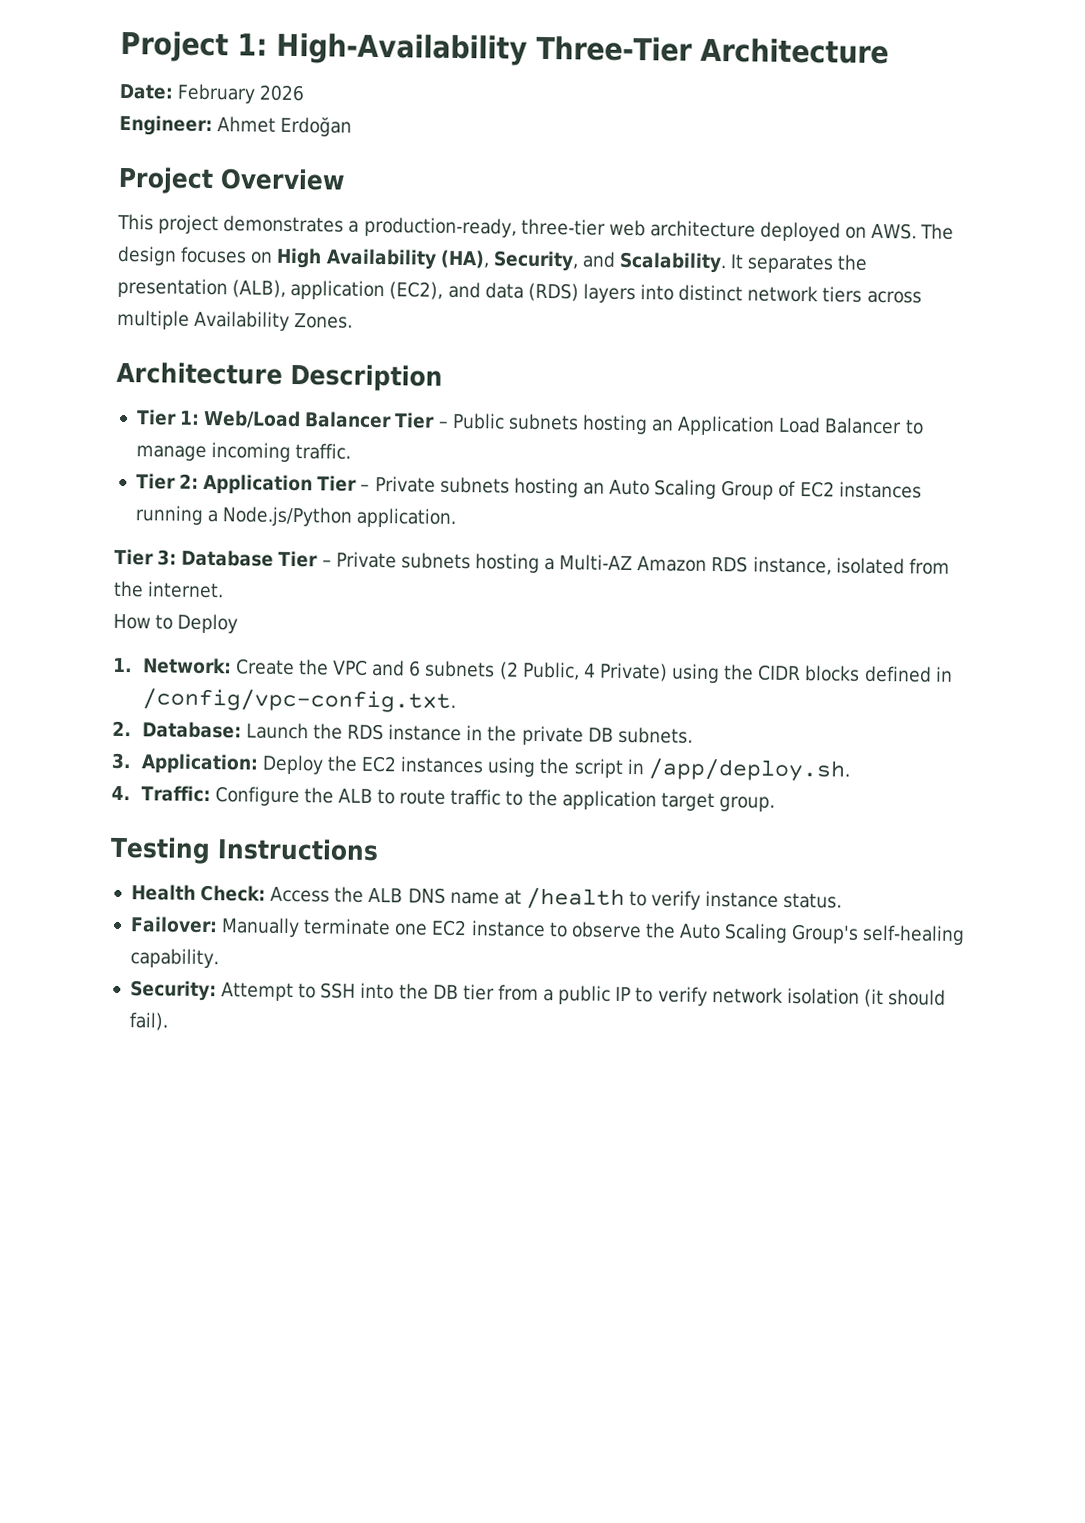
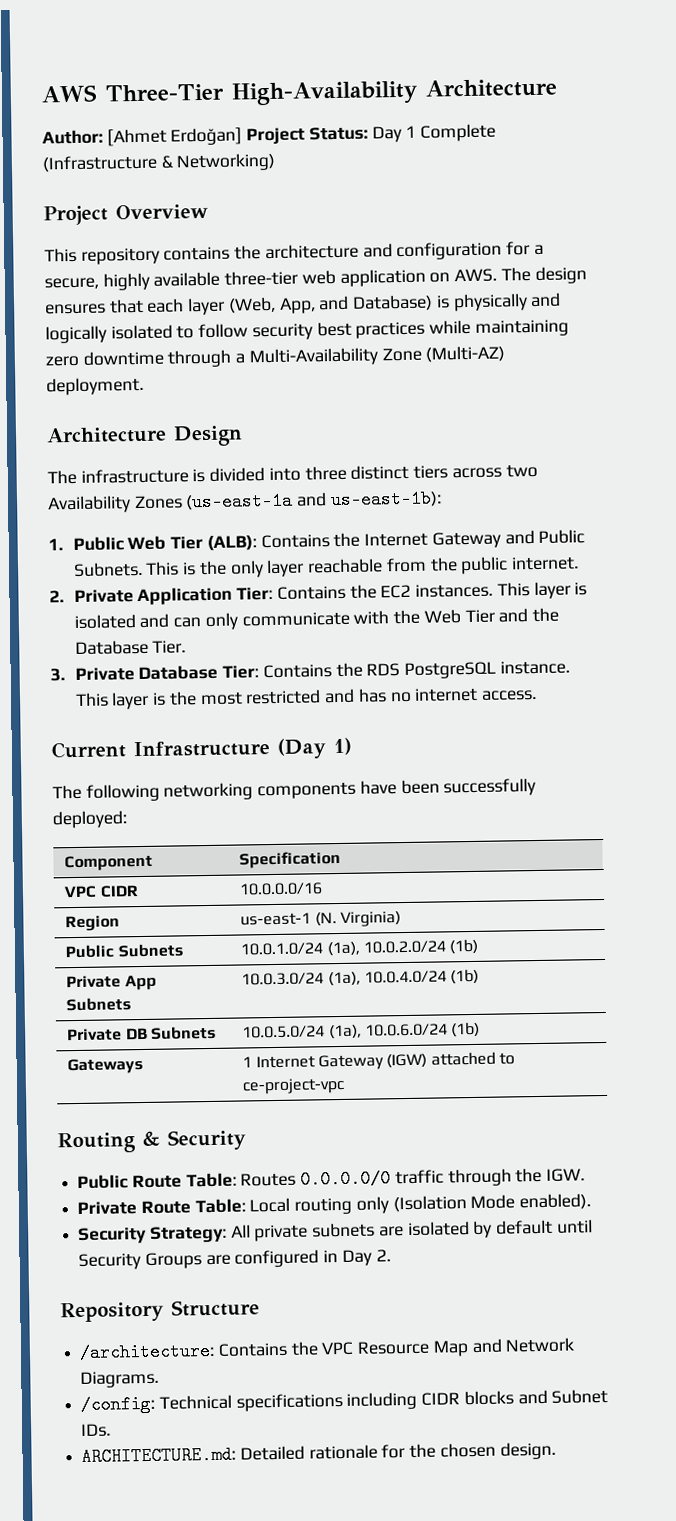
[120,30,889,66] [119,83,306,104] [119,114,353,137] [118,166,346,195] [117,213,955,242] [117,245,869,274] [117,277,922,304] [117,309,354,331] [116,361,443,392] [135,409,924,436] [135,442,352,463] [135,473,922,500] [134,505,457,528] [114,548,905,576] Project 1: High-Availability Three-Tier Architecture // Date: February 2026 // Engineer: Ahmet Erdoğan // Project Overview // This project demonstrates a production-ready, three-tier web architecture deployed on AWS. The design focuses on High Availability (HA), Security, and Scalability. It separates the presentation (ALB), application (EC2), and data (RDS) layers into distinct network tiers across multiple Availability Zones. // Architecture Description // Tier 1: Web/Load Balancer Tier – Public subnets hosting an Application Load Balancer to manage incoming traffic. // Tier 2: Application Tier – Private subnets hosting an Auto Scaling Group of EC2 instances running a Node.js/Python application. // Tier 3: Database Tier – Private subnets hosting a Multi-AZ Amazon RDS instance, isolated -> [41,78,557,106] [42,123,497,147] [42,152,277,173] [43,203,208,226] [44,241,544,265] [44,266,587,291] [45,292,562,316] [45,319,569,344] [45,345,506,368] [46,376,144,396] [46,425,243,447] [47,463,538,485] [47,489,442,514] [48,529,586,552] [72,558,384,578] AWS Three-Tier High-Availability Architecture // Author: [Ahmet Erdoğan] Project Status: Day 1 Complete (Infrastructure & Networking) // Project Overview // This repository contains the architecture and configuration for a secure, highly available three-tier web application on AWS. The design ensures that each layer (Web, App, and Database) is physically and logically isolated to follow security best practices while maintaining zero downtime through a Multi-Availability Zone (Multi-AZ) deployment. // Architecture Design // The infrastructure is divided into three distinct tiers across two Availability Zones (us-east-1a and us-east-1b): // 1. Public Web Tier (ALB): Contains the Internet Gateway and Public Subnets. This is the only layer reachable
(144, 589) none -> [460,556,509,575] public
[113,613,239,634] [113,657,953,684] [141,688,456,713] [112,720,693,746] [111,752,851,782] [111,785,776,812] [110,836,379,865] [130,884,843,910] [129,916,966,946] [129,948,219,969] [129,980,947,1008] [128,1012,168,1031] How to Deploy // 1. Network: Create the VPC and 6 subnets (2 Public, 4 Private) using the CIDR blocks defined in /config/vpc-config.txt. // 2. Database: Launch the RDS instance in the private DB subnets. // 3. Application: Deploy the EC2 instances using the script in /app/deploy.sh. // 4. Traffic: Configure the ALB to route traffic to the application target group. // Testing Instructions // Health Check: Access the ALB DNS name at /health to verify instance status. // Failover: Manually terminate one EC2 instance to observe the Auto Scaling Group's self-healing capability. // Security: Attempt to SSH into the DB tier from a public IP to verify network isolation (it should fail). -> [49,581,588,606] [73,607,559,631] [74,639,187,655] [50,660,570,682] [74,687,537,710] [51,737,352,759] [52,777,537,802] [52,810,127,829] [64,854,154,872] [239,850,342,869] [64,885,139,899] [239,882,324,896] [65,915,121,932] [240,911,401,927] [65,943,183,959] [240,938,479,957] [66,974,157,991] [66,997,132,1012] [241,968,480,987] [67,1025,216,1042] [242,1021,481,1040] [67,1057,144,1075] [242,1051,515,1071] [242,1077,346,1095] [57,1129,246,1154] [77,1167,586,1190] [77,1193,592,1216] [78,1219,593,1244] [78,1249,391,1270] [60,1299,260,1323] [79,1337,576,1362] [80,1370,160,1388] [80,1388,609,1414] [81,1423,112,1437] [81,1441,556,1466] 2. Private Application Tier: Contains the EC2 instances. This layer is isolated and can only communicate with the Web Tier and the Database Tier. // 3. Private Database Tier: Contains the RDS PostgreSQL instance. This layer is the most restricted and has no internet access. // Current Infrastructure (Day 1) // The following networking components have been successfully deployed: // Component | Specification // VPC CIDR | 10.0.0.0/16 // Region | us-east-1 (N. Virginia) // Public Subnets | 10.0.1.0/24 (1a), 10.0.2.0/24 (1b) // Private App Subnets | 10.0.3.0/24 (1a), 10.0.4.0/24 (1b) // Private DB Subnets | 10.0.5.0/24 (1a), 10.0.6.0/24 (1b) // Gateways | 1 Internet Gateway (IGW) attached to ce-project-vpc // Routing & Security // Public Route Table: Routes 0.0.0.0/0 traffic through the IGW. // Private Route Table: Local routing only (Isolation Mode enabled). // Security Strategy: All private subnets are isolated by default until Security Groups are configured in Day 2. // Repository Structure // /architecture: Contains the VPC Resource Map and Network Diagrams. // /config: Technical specifications including CIDR blocks and Subnet IDs. // ARCHITECTURE.md: Detailed rationale for the chosen design.

